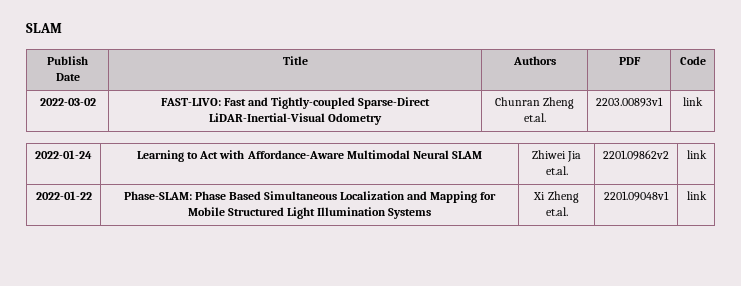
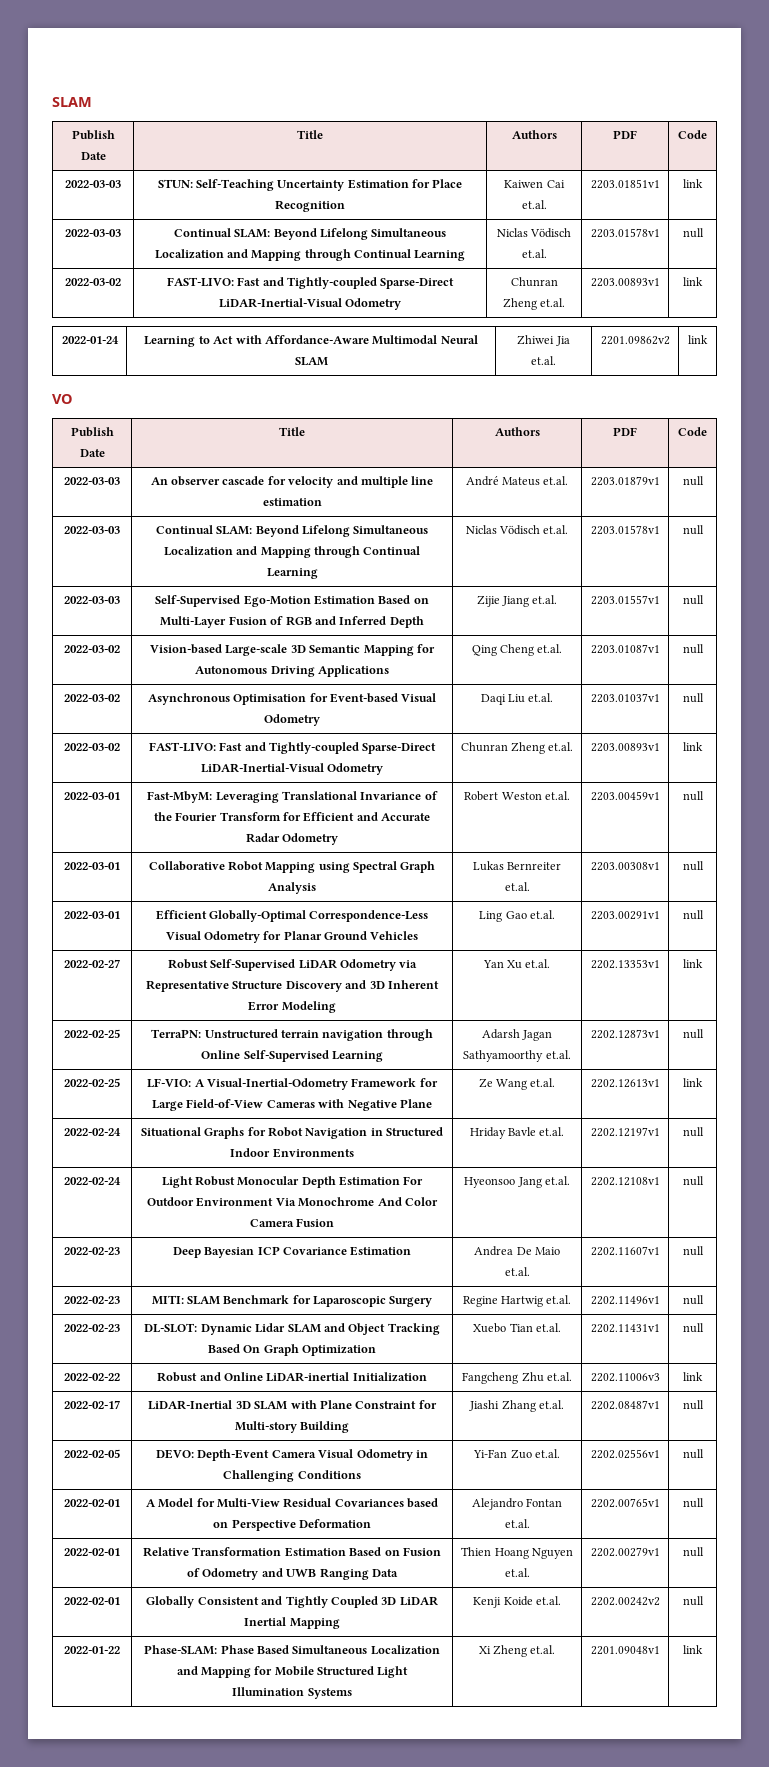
(706, 60) none -> [65,180,121,188] [157,179,463,191] [275,200,345,212] [504,180,565,188] [521,200,547,209] [590,179,660,189] [683,179,703,188] [65,229,121,237] [173,228,447,240] [154,249,466,261] [496,228,572,238] [521,249,547,258] [590,228,660,238] [682,228,704,238] // 2022-03-03 | STUN: Self-Teaching Uncertainty Estimation for Place Recognition | Kaiwen Cai et.al. | 2203.01851v1 | link // 2022-03-03 | Continual SLAM: Beyond Lifelong Simultaneous Localization and Mapping through Continual Learning | Niclas Vödisch et.al. | 2203.01578v1 | null
(707, 154) none -> [52,394,73,404] [70,427,114,437] [79,449,105,457] [279,427,305,436] [494,427,540,436] [613,427,637,436] [678,427,707,436] [64,477,120,485] [150,476,434,488] [262,498,322,506] [465,476,569,486] [590,476,660,486] [682,476,704,486] [64,526,120,534] [155,525,429,537] [163,546,421,558] [266,568,318,579] [465,525,569,535] [590,525,660,535] [682,525,704,535] [64,596,120,604] [155,595,429,607] [160,616,424,628] [476,595,558,607] [590,595,660,605] [682,595,704,605] [64,645,120,653] [150,644,435,656] [195,665,389,677] [471,644,563,656] [590,644,660,654] [682,644,704,654] [64,694,120,702] [147,693,437,705] [264,714,320,726] [480,693,554,705] [590,693,660,703] [682,693,704,703] [64,743,120,751] [148,742,437,754] [200,763,384,775] [460,742,574,754] [590,743,660,752] [683,742,703,751] [64,792,120,800] [147,791,438,803] [153,812,431,822] [245,833,339,845] [464,791,570,801] [590,791,660,801] [682,791,704,801] [64,862,120,870] [148,861,436,873] [268,882,316,894] [472,861,562,871] [504,882,530,891] [590,862,660,871] [682,861,704,871] [64,911,120,919] [155,910,429,922] [165,931,419,943] [479,910,555,922] [590,911,660,920] [682,910,704,920] [64,959,120,968] [167,959,418,971] [146,980,439,992] [248,1001,336,1013] [482,959,551,969] [590,959,660,969] [683,959,703,968] [64,1029,120,1038] [151,1029,433,1041] [201,1050,383,1062] [481,1029,553,1041] [463,1050,571,1062] [590,1029,660,1039] [682,1029,704,1039] [64,1078,120,1087] [147,1078,438,1090] [152,1099,432,1111] [478,1078,556,1090] [590,1079,660,1088] [683,1078,703,1087] [64,1128,121,1136] [140,1127,444,1139] [230,1148,354,1158] [469,1127,565,1139] [590,1127,660,1137] [682,1127,704,1137] [64,1177,121,1185] [161,1176,424,1188] [147,1197,438,1207] [249,1218,335,1227] [464,1176,570,1188] [590,1177,660,1186] [682,1176,704,1186] [64,1247,120,1255] [172,1246,412,1258] [474,1246,560,1256] [504,1267,530,1276] [590,1246,660,1256] [682,1246,704,1256] [64,1296,120,1304] [151,1295,433,1307] [462,1295,572,1307] [590,1296,660,1305] [682,1295,704,1305] [64,1324,120,1332] [144,1323,440,1335] [207,1344,377,1356] [473,1323,561,1333] [590,1324,660,1333] [682,1323,704,1333] [64,1373,120,1381] [157,1372,427,1382] [462,1372,572,1384] [590,1373,660,1382] [683,1372,703,1381] [64,1400,120,1409] [148,1400,437,1410] [234,1421,350,1433] [469,1400,564,1412] [590,1400,660,1410] [682,1400,704,1410] [64,1449,120,1458] [156,1449,428,1461] [223,1470,361,1482] [473,1449,560,1459] [590,1449,660,1459] [682,1449,704,1459] [64,1499,120,1507] [145,1498,439,1508] [213,1519,371,1531] [471,1498,563,1510] [504,1519,530,1528] [590,1498,660,1508] [682,1498,704,1508] [64,1548,120,1556] [143,1547,441,1557] [187,1568,398,1580] [461,1547,573,1559] [504,1568,530,1577] [590,1547,660,1557] [682,1547,704,1557] [64,1597,120,1605] [146,1596,438,1608] [244,1617,340,1629] [473,1596,561,1608] [590,1597,660,1606] [682,1596,704,1606] // VO // Publish Date | Title | Authors | PDF | Code // 2022-03-03 | An observer cascade for velocity and multiple line estimation | André Mateus et.al. | 2203.01879v1 | null // 2022-03-03 | Continual SLAM: Beyond Lifelong Simultaneous Localization and Mapping through Continual Learning | Niclas Vödisch et.al. | 2203.01578v1 | null // 2022-03-03 | Self-Supervised Ego-Motion Estimation Based on Multi-Layer Fusion of RGB and Inferred Depth | Zijie Jiang et.al. | 2203.01557v1 | null // 2022-03-02 | Vision-based Large-scale 3D Semantic Mapping for Autonomous Driving Applications | Qing Cheng et.al. | 2203.01087v1 | null // 2022-03-02 | Asynchronous Optimisation for Event-based Visual Odometry | Daqi Liu et.al. | 2203.01037v1 | null // 2022-03-02 | FAST-LIVO: Fast and Tightly-coupled Sparse-Direct LiDAR-Inertial-Visual Odometry | Chunran Zheng et.al. | 2203.00893v1 | link // 2022-03-01 | Fast-MbyM: Leveraging Translational Invariance of the Fourier Transform for Efficient and Accurate Radar Odometry | Robert Weston et.al. | 2203.00459v1 | null // 2022-03-01 | Collaborative Robot Mapping using Spectral Graph Analysis | Lukas Bernreiter et.al. | 2203.00308v1 | null // 2022-03-01 | Efficient Globally-Optimal Correspondence-Less Visual Odometry for Planar Ground Vehicles | Ling Gao et.al. | 2203.00291v1 | null // 2022-02-27 | Robust Self-Supervised LiDAR Odometry via Representative Structure Discovery and 3D Inherent Error Modeling | Yan Xu et.al. | 2202.13353v1 | link // 2022-02-25 | TerraPN: Unstructured terrain navigation through Online Self-Supervised Learning | Adarsh Jagan Sathyamoorthy et.al. | 2202.12873v1 | null // 2022-02-25 | LF-VIO: A Visual-Inertial-Odometry Framework for Large Field-of-View Cameras with Negative Plane | Ze Wang et.al. | 2202.12613v1 | link // 2022-02-24 | Situational Graphs for Robot Navigation in Structured Indoor Environments | Hriday Bavle et.al. | 2202.12197v1 | null // 2022-02-24 | Light Robust Monocular Depth Estimation For Outdoor Environment Via Monochrome And Color Camera Fusion | Hyeonsoo Jang et.al. | 2202.12108v1 | null // 2022-02-23 | Deep Bayesian ICP Covariance Estimation | Andrea De Maio et.al. | 2202.11607v1 | null // 2022-02-23 | MITI: SLAM Benchmark for Laparoscopic Surgery | Regine Hartwig et.al. | 2202.11496v1 | null // 2022-02-23 | DL-SLOT: Dynamic Lidar SLAM and Object Tracking Based On Graph Optimization | Xuebo Tian et.al. | 2202.11431v1 | null // 2022-02-22 | Robust and Online LiDAR-inertial Initialization | Fangcheng Zhu et.al. | 2202.11006v3 | link // 2022-02-17 | LiDAR-Inertial 3D SLAM with Plane Constraint for Multi-story Building | Jiashi Zhang et.al. | 2202.08487v1 | null // 2022-02-05 | DEVO: Depth-Event Camera Visual Odometry in Challenging Conditions | Yi-Fan Zuo et.al. | 2202.02556v1 | null // 2022-02-01 | A Model for Multi-View Residual Covariances based on Perspective Deformation | Alejandro Fontan et.al. | 2202.00765v1 | null // 2022-02-01 | Relative Transformation Estimation Based on Fusion of Odometry and UWB Ranging Data | Thien Hoang Nguyen et.al. | 2202.00279v1 | null // 2022-02-01 | Globally Consistent and Tightly Coupled 3D LiDAR Inertial Mapping | Kenji Koide et.al. | 2202.00242v2 | null

